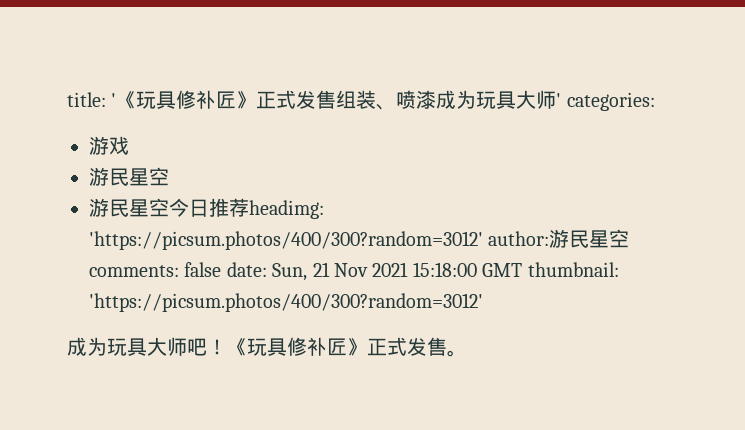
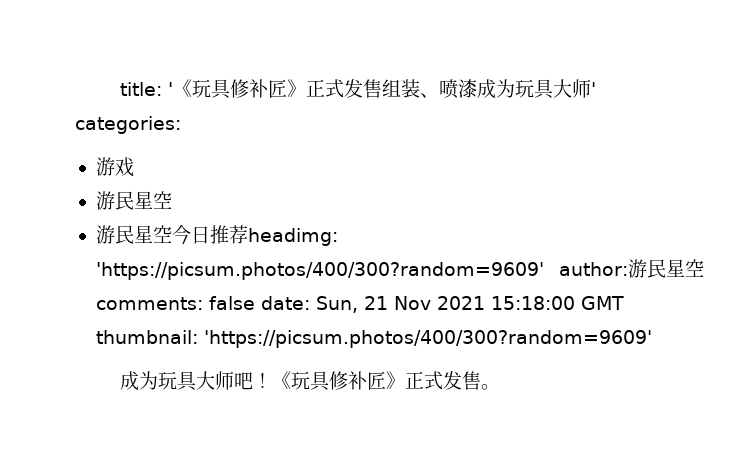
[89,231,483,250] 'https://picsum.photos/400/300?random=3012' -> [95,262,544,280] 'https://picsum.photos/400/300?random=9609'
[89,293,483,312] 'https://picsum.photos/400/300?random=3012' -> [203,330,652,348] 'https://picsum.photos/400/300?random=9609'

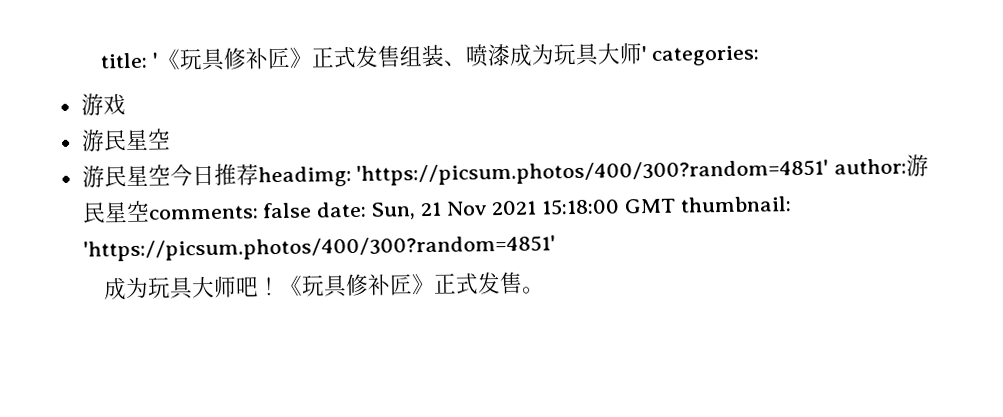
[95,262,544,280] 'https://picsum.photos/400/300?random=9609' -> [356,159,830,186] 'https://picsum.photos/400/300?random=4851'
[203,330,652,348] 'https://picsum.photos/400/300?random=9609' -> [82,235,556,262] 'https://picsum.photos/400/300?random=4851'

